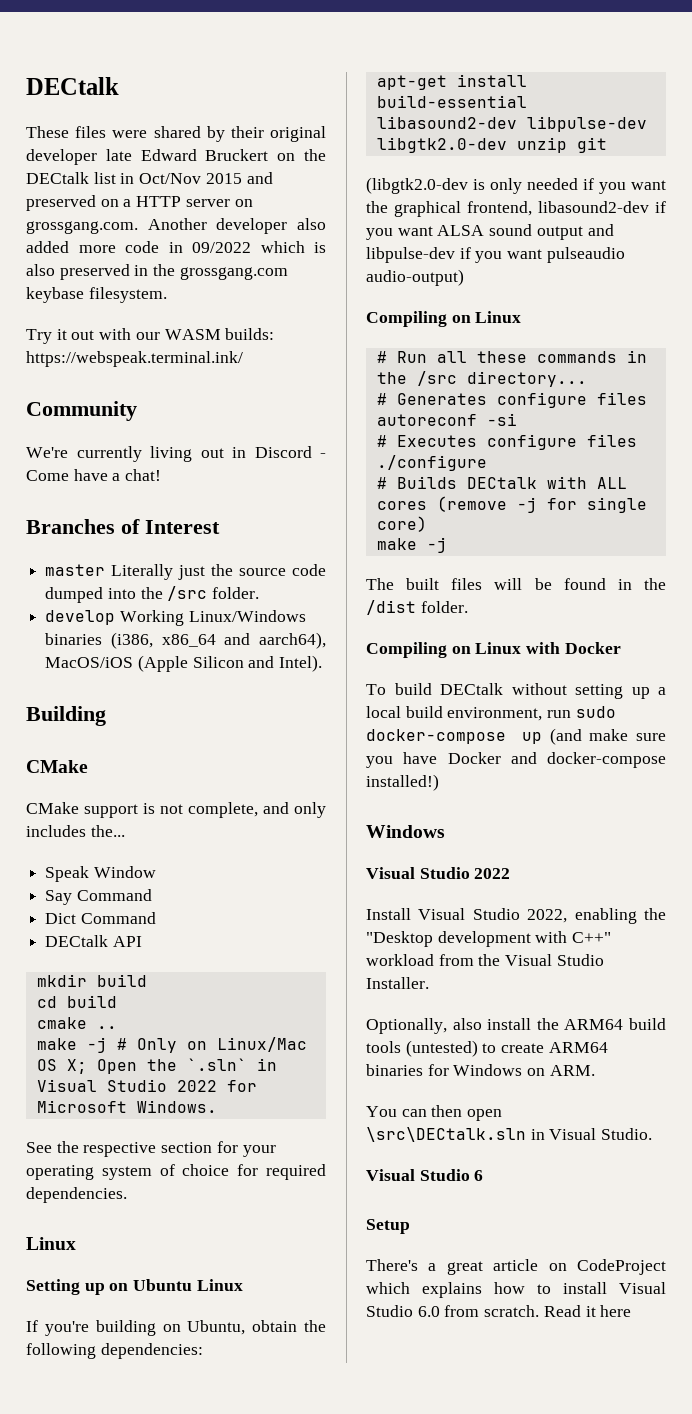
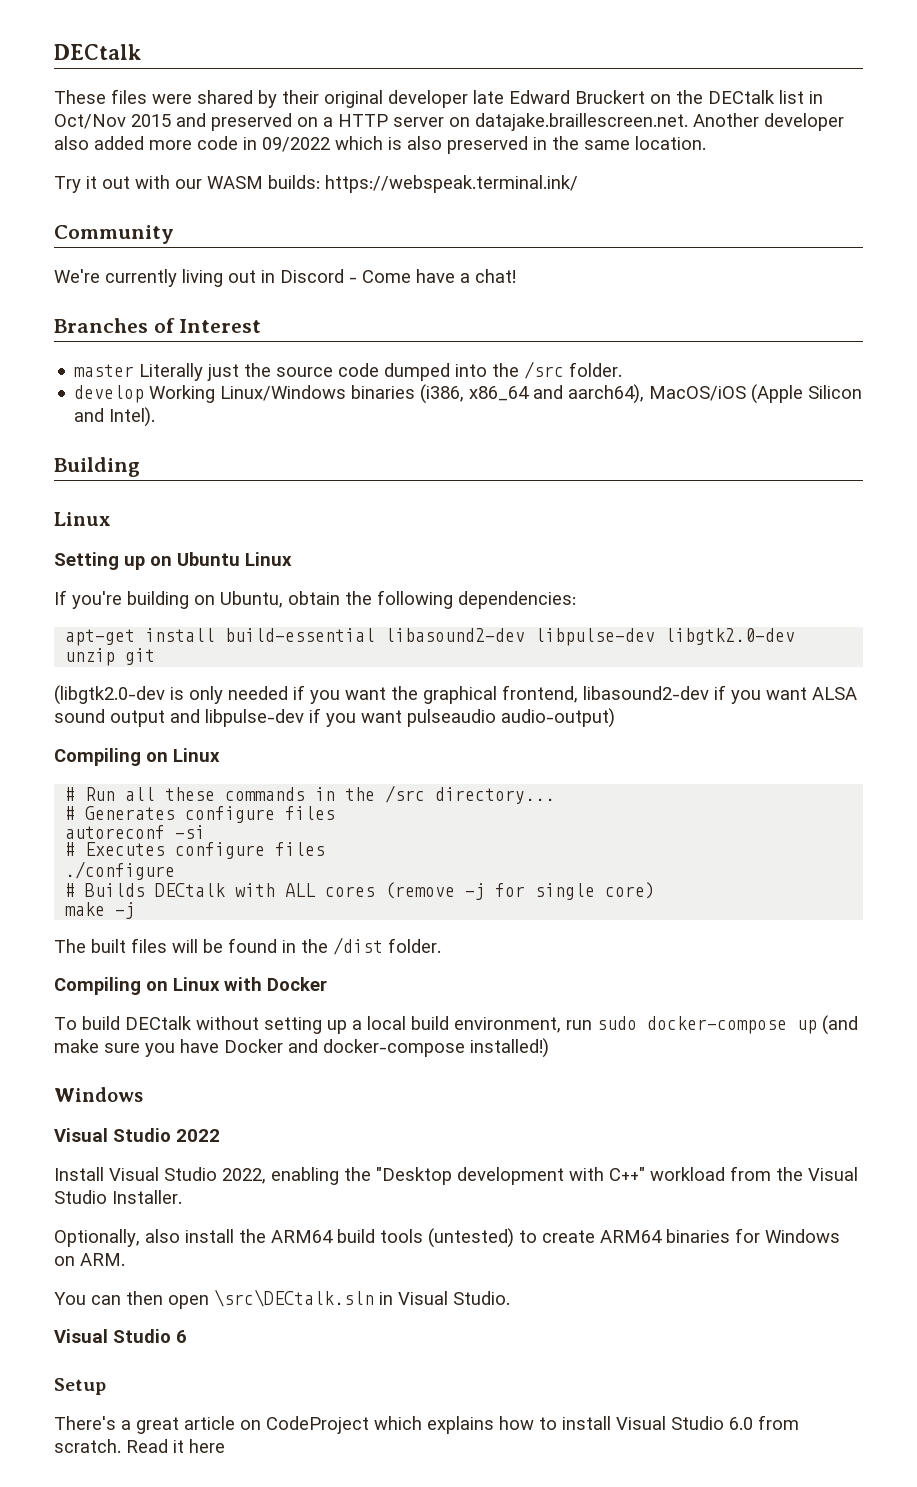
[26,221,138,234] grossgang.com. -> [475,113,688,131] datajake.braillescreen.net.
[179,267,288,280] [26,287,167,303] grossgang.com keybase filesystem. -> [584,136,706,150] same location.
[26,760,88,773] [26,802,326,818] [26,825,125,837] [45,866,156,882] [45,889,152,905] [45,912,156,924] [45,935,142,947] [36,974,147,987] [36,995,117,1008] [36,1017,117,1029] [36,1037,307,1053] [36,1058,277,1074] [36,1079,257,1092] [36,1100,217,1113] [26,1141,276,1157] [26,1164,326,1180] [26,1187,127,1203] // CMake // CMake support is not complete, and only includes the... // Speak Window // Say Command // Dict Command // DECtalk API // mkdir build // cd build // cmake .. // make -j # Only on Linux/Mac OS X; Open the `.sln` in Visual Studio 2022 for Microsoft Windows. // See the respective section for your operating system of choice for required dependencies. -> (140, 467) none

